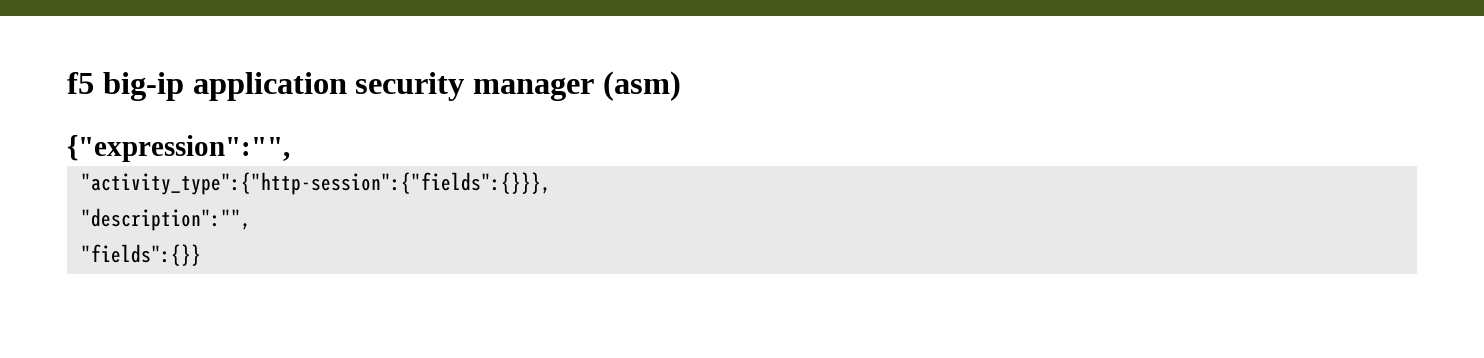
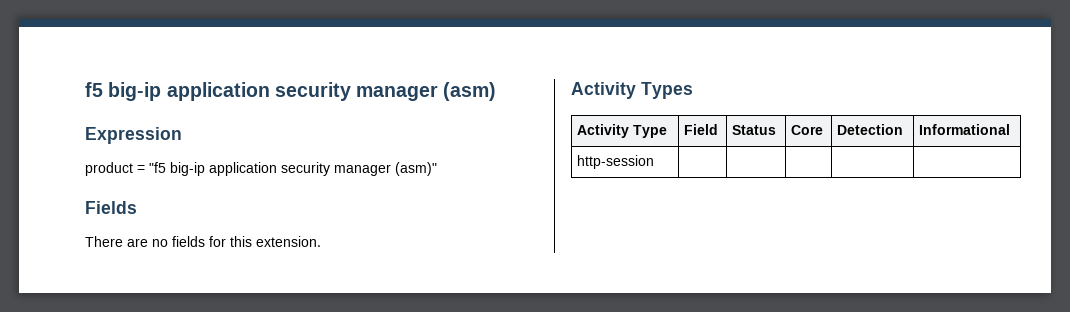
[67,135,290,162] [80,172,551,195] [80,208,251,231] [80,244,201,266] {"expression":"", // "activity_type":{"http-session":{"fields":{}}}, // "description":"", // "fields":{}} -> [85,127,182,144] [85,162,437,176] [85,201,137,214] [85,236,321,247] [571,82,693,99] [576,124,667,138] [683,124,718,135] [731,125,776,135] [790,125,823,135] [836,124,903,135] [918,124,1010,135] [576,155,654,169] Expression // product = "f5 big-ip application security manager (asm)" // Fields // There are no fields for this extension. // Activity Types // Activity Type | Field | Status | Core | Detection | Informational // http-session | | | | |

